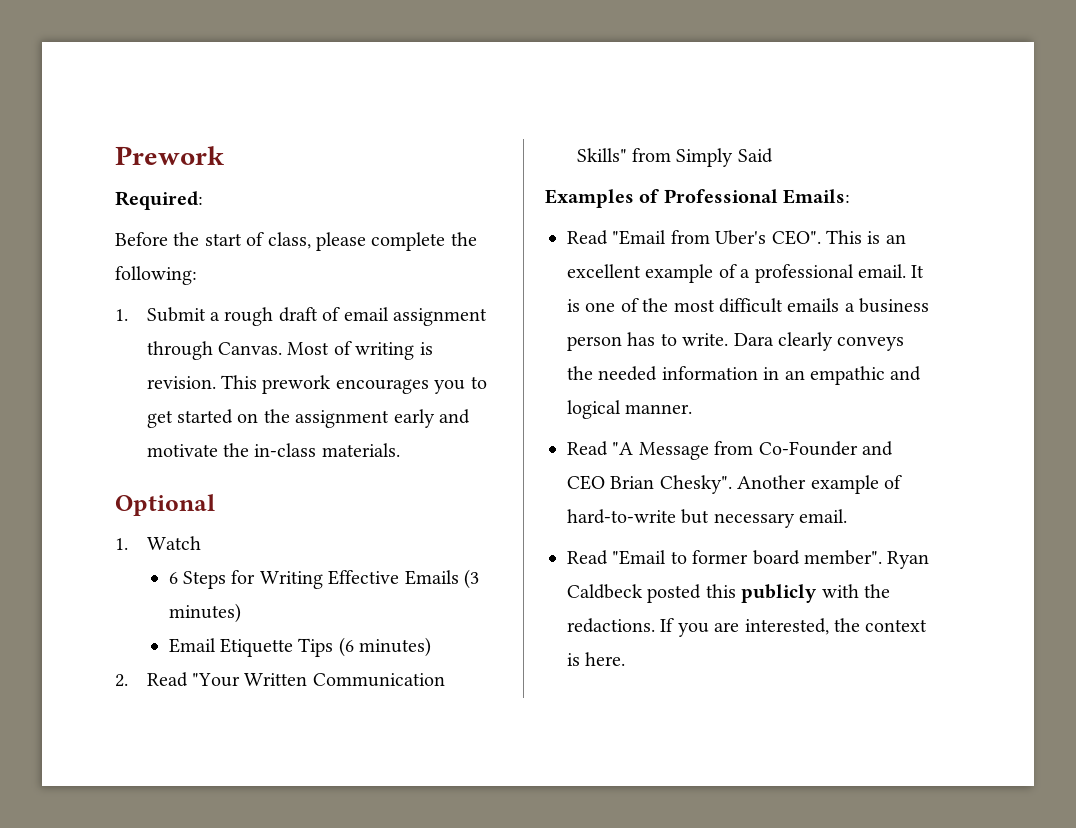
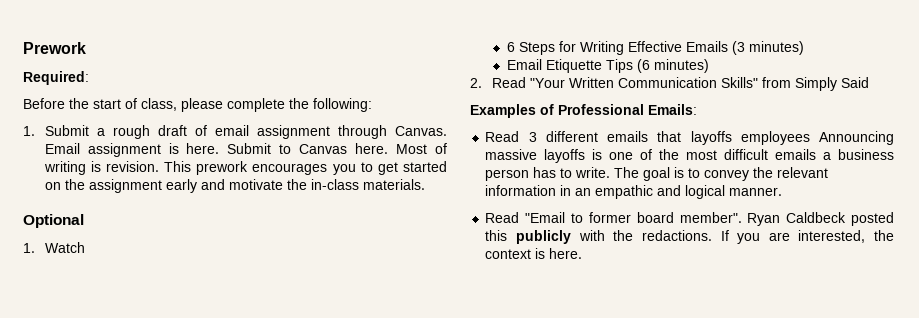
(282, 348) none -> [44,143,389,157] Email assignment is here. Submit to Canvas here.
[612,230,906,245] [567,264,925,283] "Email from Uber's CEO". This is an excellent example of a professional email. It -> [528,131,894,145] [485,149,586,163] 3 different emails that layoffs employees Announcing massive layoffs
[733,332,905,351] [567,366,658,381] Dara clearly conveys the needed -> [614,167,829,181] The goal is to convey the relevant
[567,441,893,460] [567,475,902,494] [567,509,848,528] // Read "A Message from Co-Founder and CEO Brian Chesky". Another example of hard-to-write but necessary email. -> (783, 191) none

